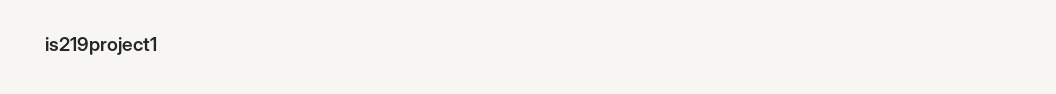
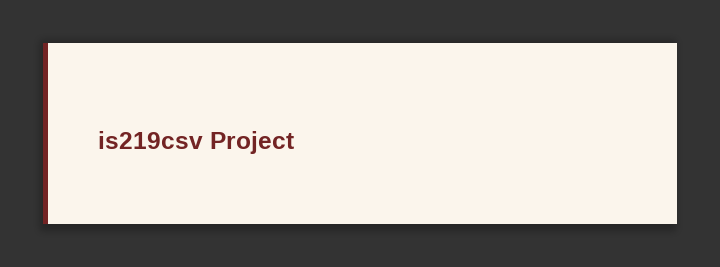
[45,37,157,55] is219project1 -> [98,131,294,154] is219csv Project

